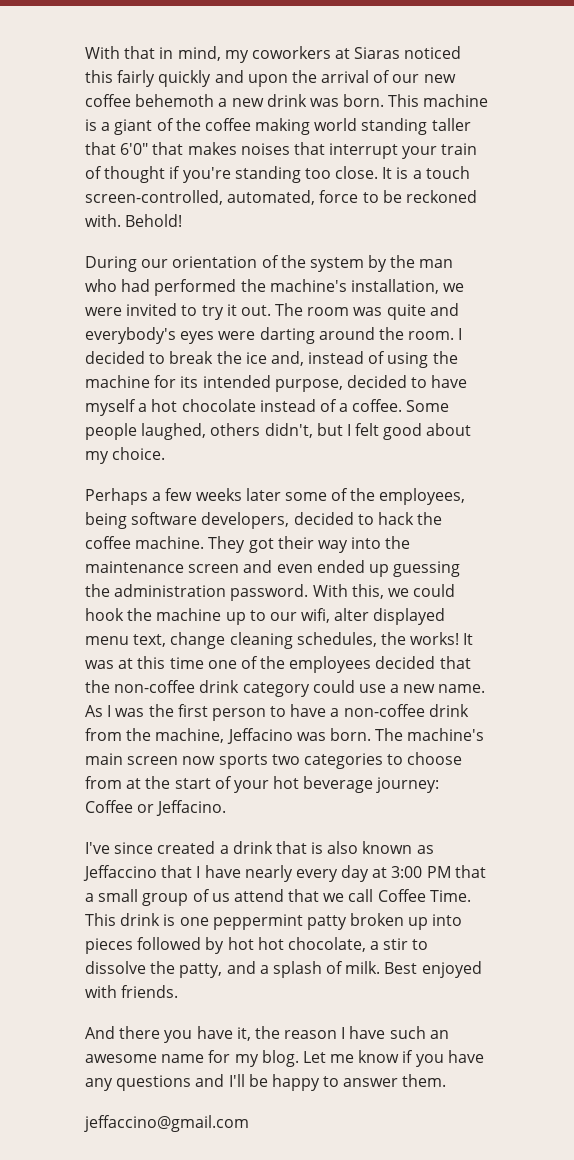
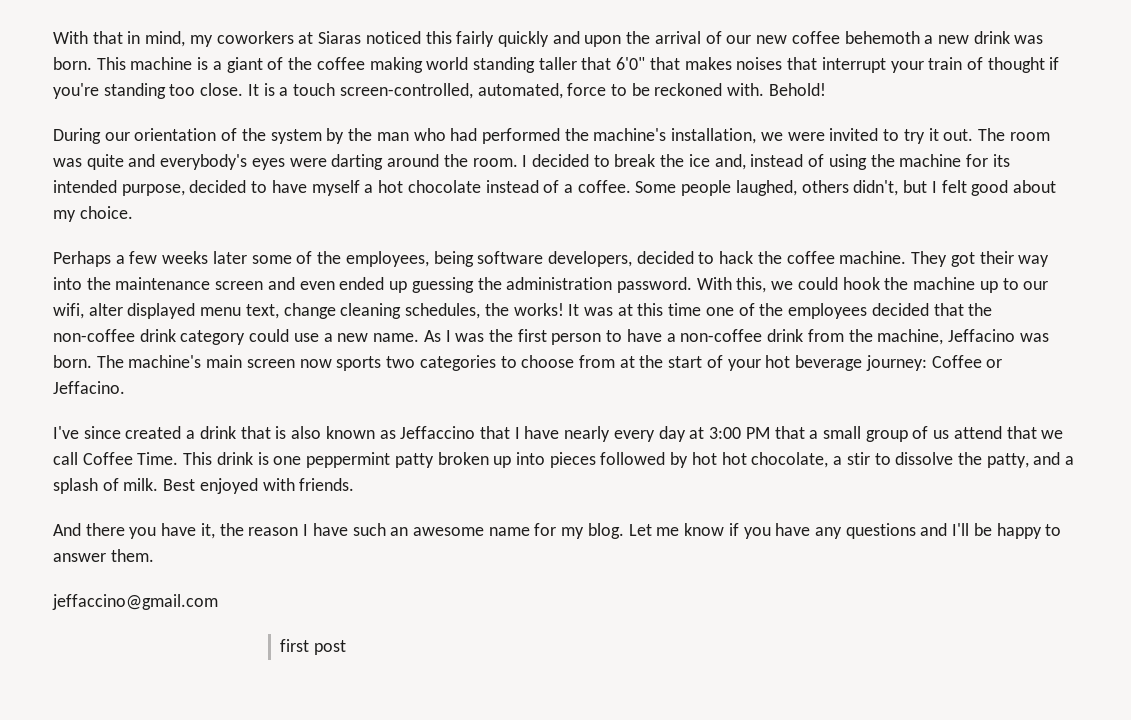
(249, 1123) none -> [280,639,346,655] // first post

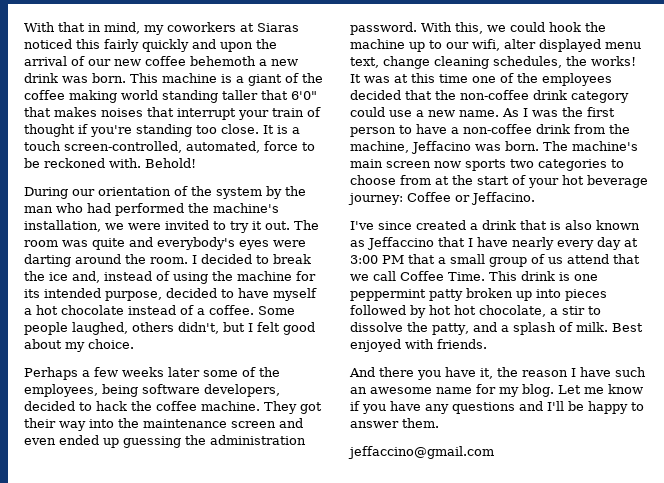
[280,639,346,655] // first post -> (494, 452) none

